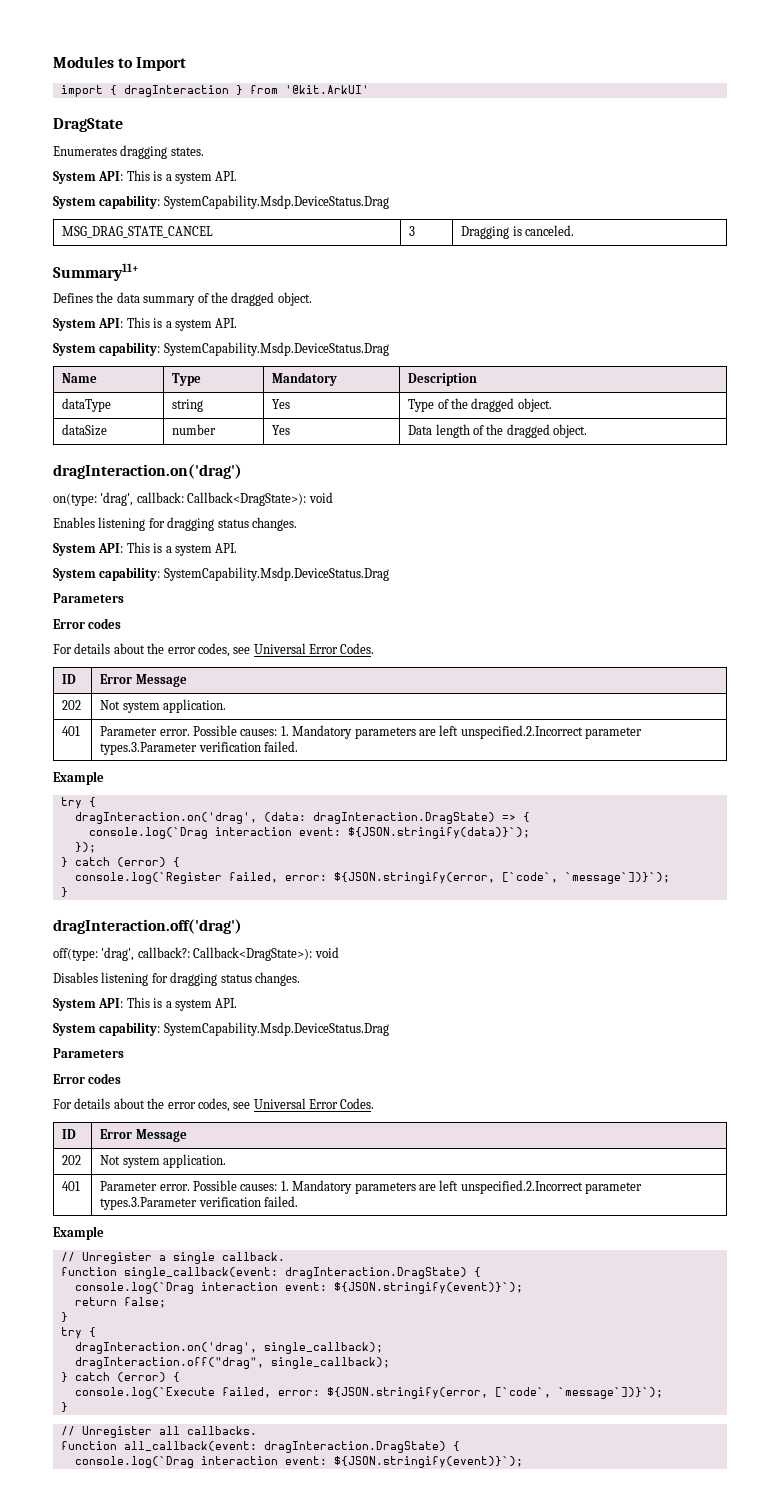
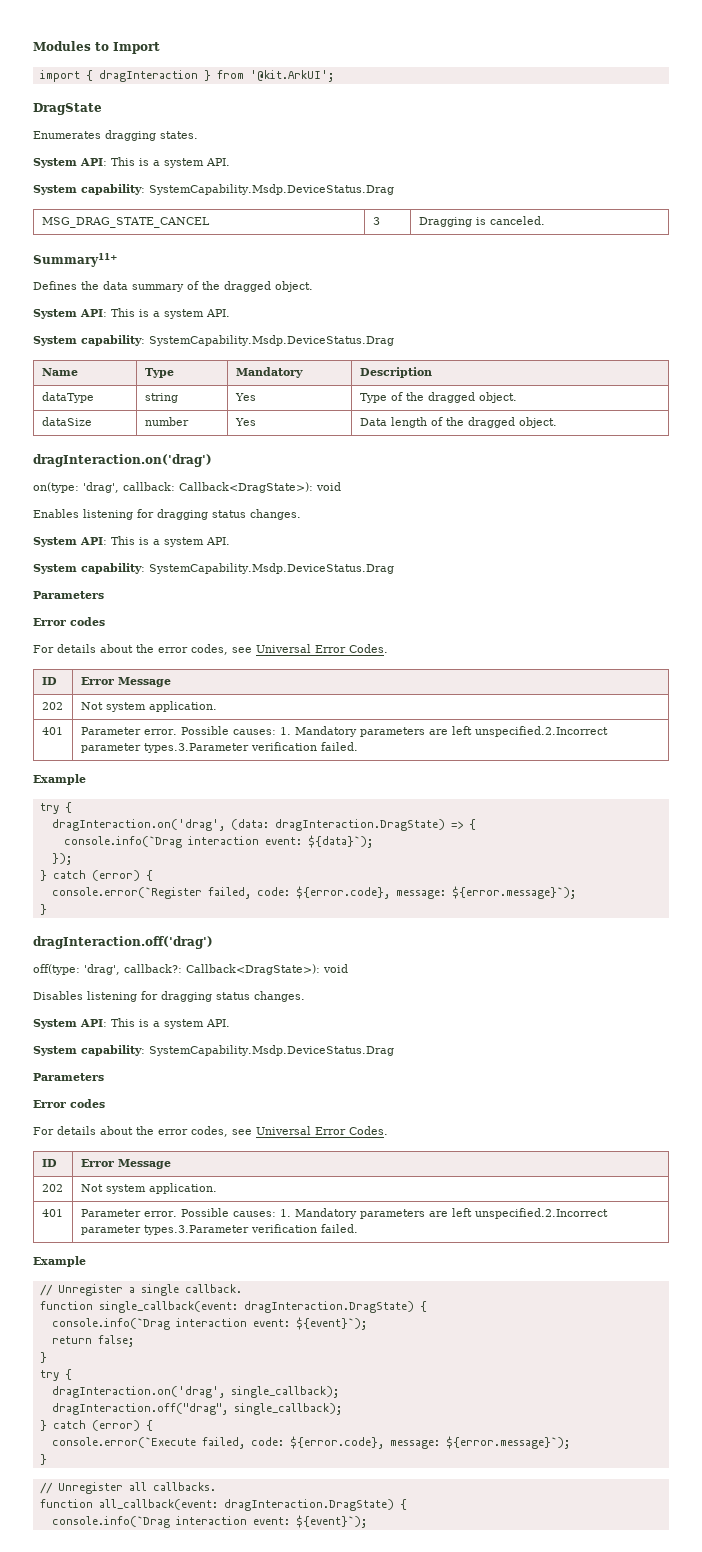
[284,85,369,94] '@kit.ArkUI' -> [249,70,334,82] '@kit.ArkUI';
[88,827,530,839] console.log(`Drag interaction event: ${JSON.stringify(data)}`); -> [63,835,373,848] console.info(`Drag interaction event: ${data}`);
[74,872,670,884] console.log(`Register failed, error: ${JSON.stringify(error, [`code`, `message`])}`); -> [51,886,576,899] console.error(`Register failed, code: ${error.code}, message: ${error.message}`);
[74,1282,523,1294] console.log(`Drag interaction event: ${JSON.stringify(event)}`); -> [51,1317,367,1330] console.info(`Drag interaction event: ${event}`);
[74,1387,663,1399] console.log(`Execute failed, error: ${JSON.stringify(error, [`code`, `message`])}`); -> [51,1436,570,1449] console.error(`Execute failed, code: ${error.code}, message: ${error.message}`);
[74,1456,523,1468] console.log(`Drag interaction event: ${JSON.stringify(event)}`); -> [51,1515,367,1528] console.info(`Drag interaction event: ${event}`);

